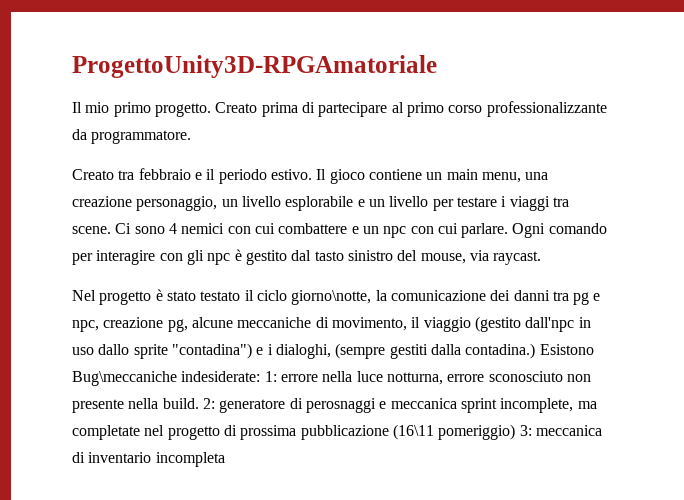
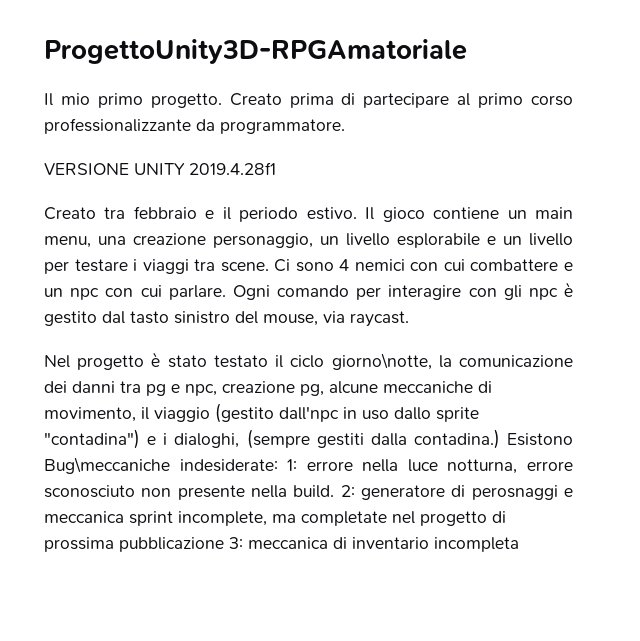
(192, 137) none -> [44,162,276,175] // VERSIONE UNITY 2019.4.28f1
[392,424,516,440] (16\11 pomeriggio) -> (224, 544) none

